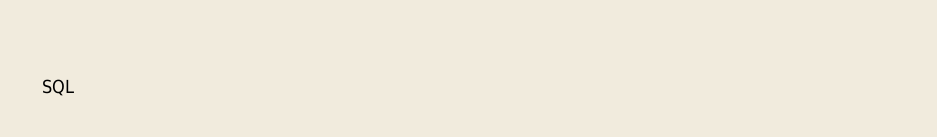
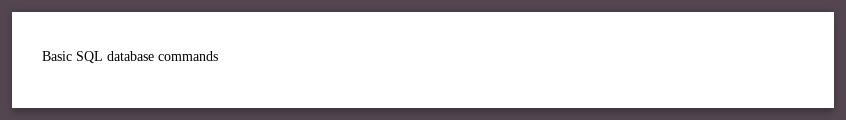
[42,79,74,96] SQL -> [42,51,218,63] Basic SQL database commands

